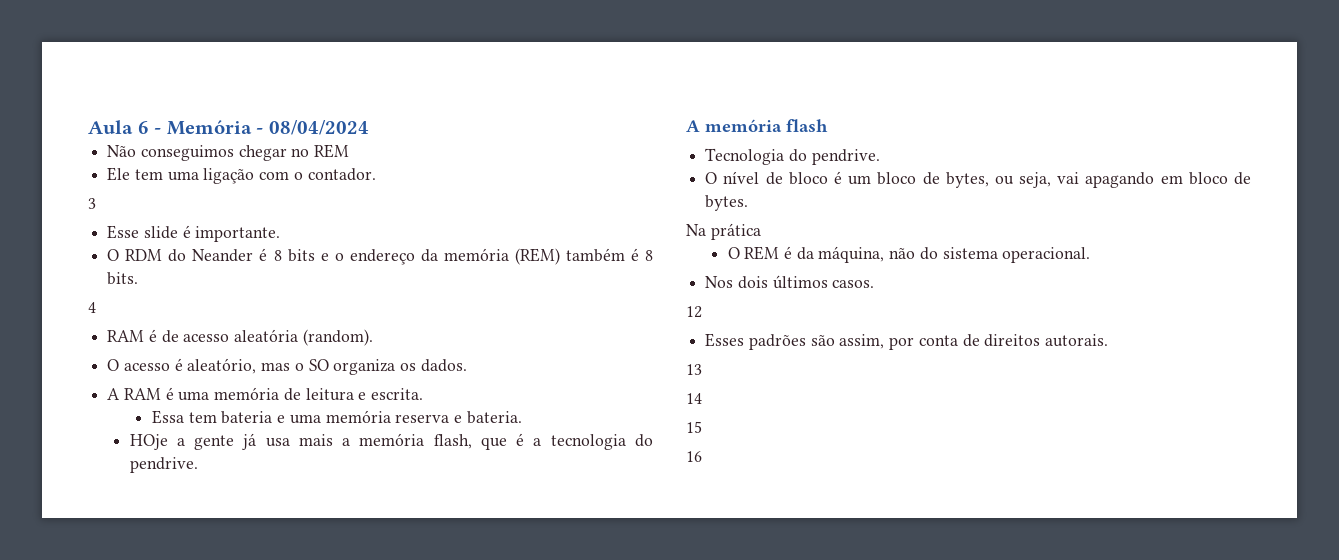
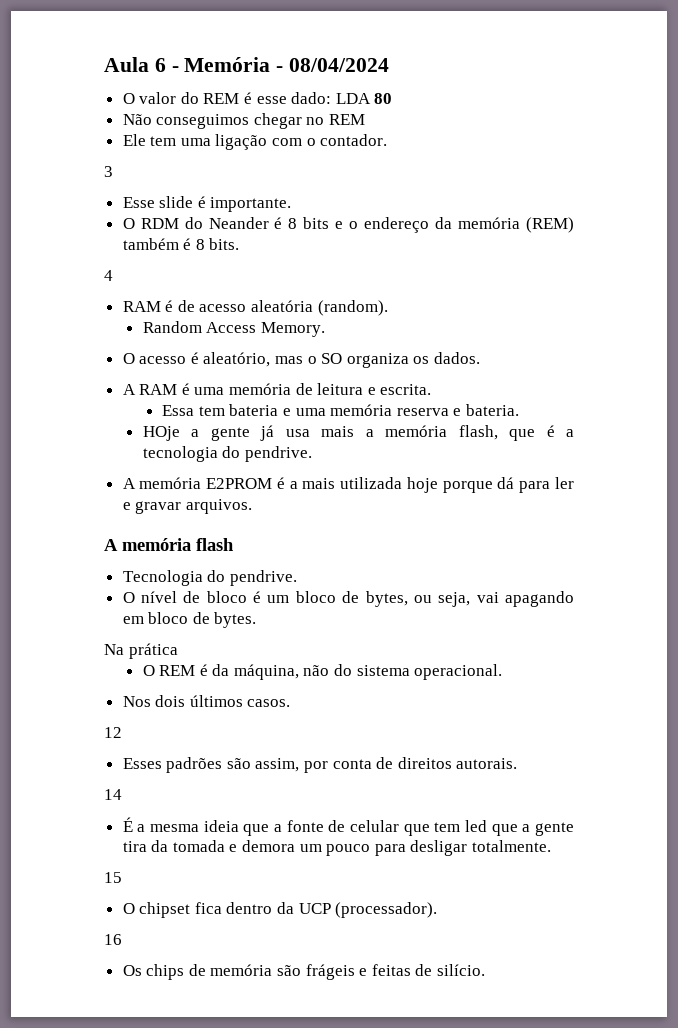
(369, 127) none -> [122,92,393,104] // O valor do REM é esse dado: LDA 80
(373, 337) none -> [142,321,325,337] // Random Access Memory.
(198, 465) none -> [122,477,574,493] [122,499,252,514] // A memória E2PROM é a mais utilizada hoje porque dá para ler e gravar arquivos.
[686,364,702,375] [686,393,702,404] [686,421,702,433] [686,451,702,462] 13 // 14 // 15 // 16 -> [104,789,122,800] [122,817,574,836] [122,840,552,856] [104,872,122,883] [122,902,438,918] [104,934,122,945] [122,964,486,980] 14 // É a mesma ideia que a fonte de celular que tem led que a gente tira da tomada e demora um pouco para desligar totalmente. // 15 // O chipset fica dentro da UCP (processador). // 16 // Os chips de memória são frágeis e feitas de silício.

